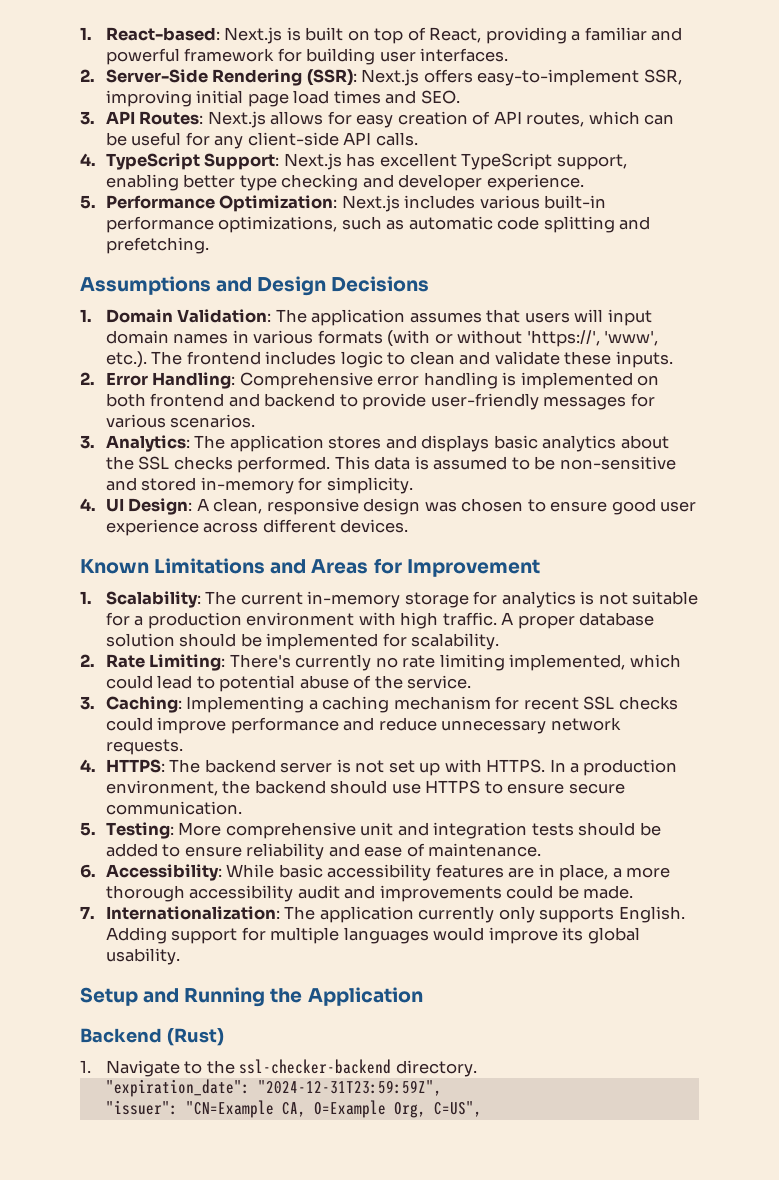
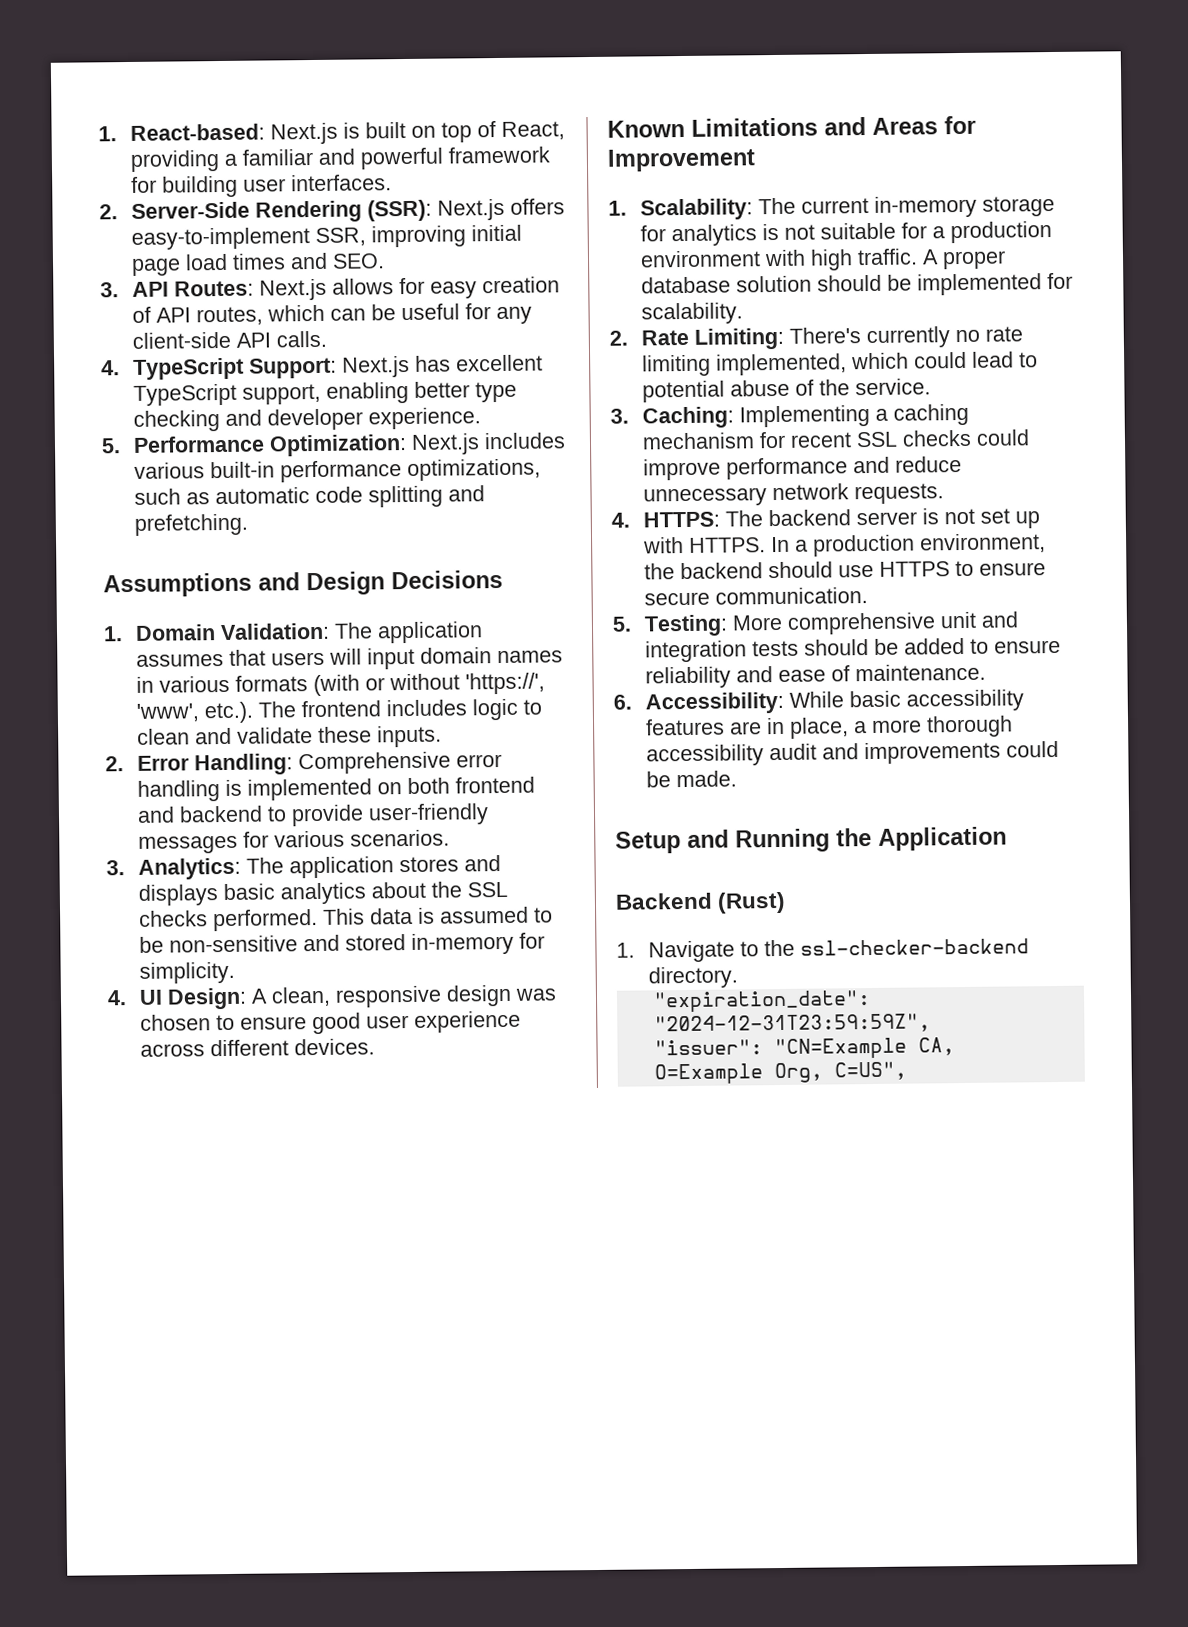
[80,906,685,923] [105,927,640,944] [105,948,180,965] // 7. Internationalization: The application currently only supports English. Adding support for multiple languages would improve its global usability. -> (737, 779) none

